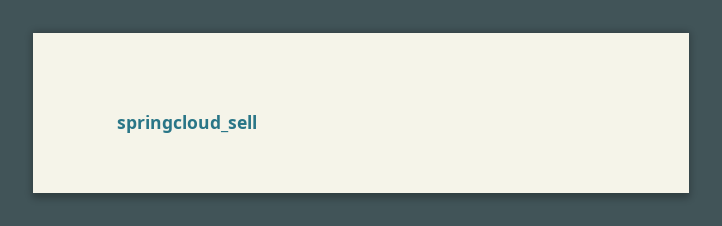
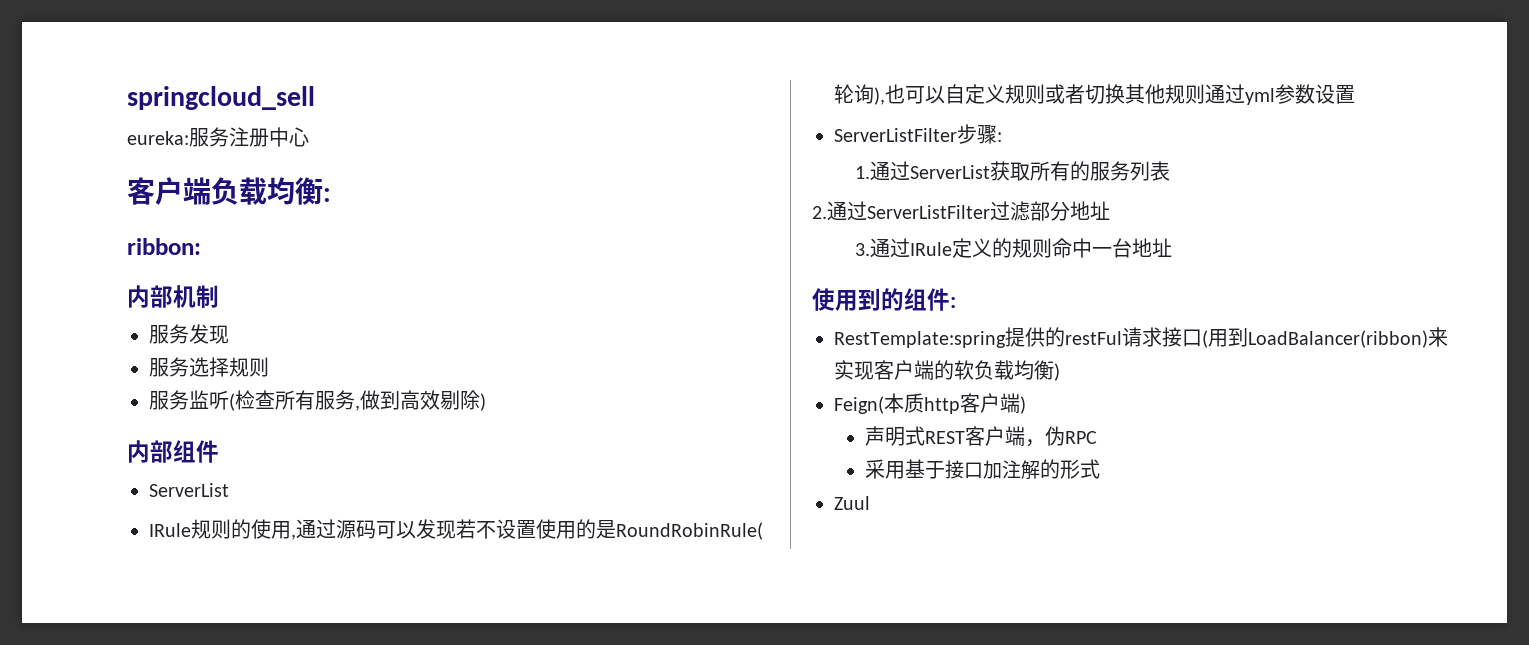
(257, 124) none -> [127,127,309,147] [127,177,331,205] [127,238,201,255] [127,285,219,308] [149,324,229,344] [149,357,269,377] [149,390,486,411] [127,440,219,463] [149,483,229,497] [149,519,763,540] [834,84,1355,105] [834,124,1002,144] [854,161,1170,181] [812,201,1110,221] [854,238,1172,258] [812,288,956,311] [834,327,1448,348] [834,360,1060,381] [834,393,1026,414] [864,426,1097,447] [864,459,1100,480] [834,496,870,510] // eureka:服务注册中心 // 客户端负载均衡: // ribbon: // 内部机制 // 服务发现 // 服务选择规则 // 服务监听(检查所有服务,做到高效剔除) // 内部组件 // ServerList // IRule规则的使用,通过源码可以发现若不设置使用的是RoundRobinRule(轮询),也可以自定义规则或者切换其他规则通过yml参数设置 // ServerListFilter步骤: // 1.通过ServerList获取所有的服务列表 // 2.通过ServerListFilter过滤部分地址 // 3.通过IRule定义的规则命中一台地址 // 使用到的组件: // RestTemplate:spring提供的restFul请求接口(用到LoadBalancer(ribbon)来实现客户端的软负载均衡) // Feign(本质http客户端) // 声明式REST客户端，伪RPC // 采用基于接口加注解的形式 // Zuul

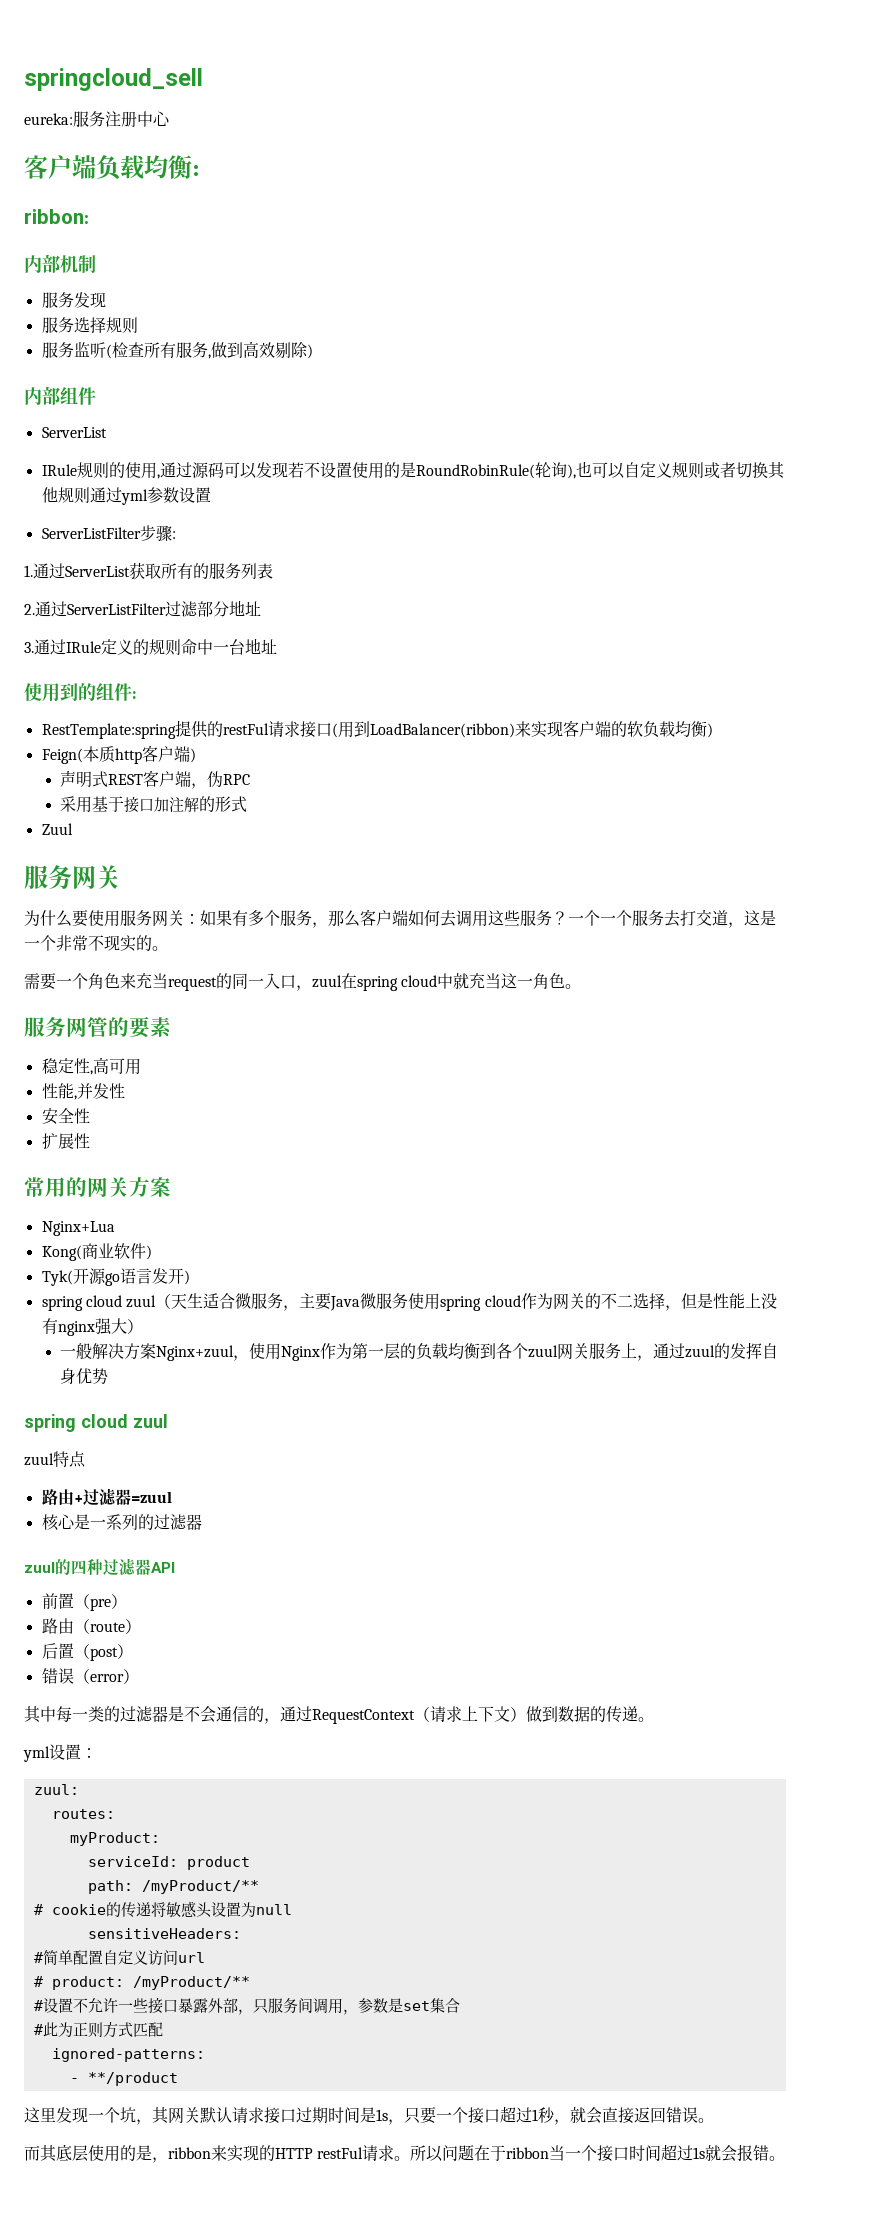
(870, 503) none -> [24,865,120,890] [24,909,776,928] [24,935,168,952] [24,973,582,991] [24,1017,171,1038] [41,1057,141,1075] [41,1083,125,1100] [41,1108,90,1125] [41,1133,90,1149] [24,1177,171,1197] [41,1221,115,1236] [41,1243,152,1261] [41,1268,190,1286] [41,1293,777,1311] [41,1318,143,1336] [60,1342,779,1361] [60,1368,109,1384] [24,1414,168,1432] [24,1451,86,1468] [41,1488,172,1506] [41,1514,202,1531] [24,1558,175,1576] [41,1593,127,1611] [41,1618,141,1634] [41,1643,133,1661] [41,1668,139,1684] [24,1706,654,1724] [23,1744,97,1762] [33,1784,79,1795] [51,1809,115,1819] [69,1832,160,1846] [87,1856,250,1870] [87,1880,259,1894] [33,1901,292,1918] [87,1928,241,1939] [33,1950,205,1966] [33,1976,250,1990] [33,1997,460,2015] [33,2021,163,2038] [51,2048,205,2062] [69,2072,178,2086] [24,2106,714,2125] [24,2144,786,2163] // 服务网关 // 为什么要使用服务网关：如果有多个服务，那么客户端如何去调用这些服务？一个一个服务去打交道，这是一个非常不现实的。 // 需要一个角色来充当request的同一入口，zuul在spring cloud中就充当这一角色。 // 服务网管的要素 // 稳定性,高可用 // 性能,并发性 // 安全性 // 扩展性 // 常用的网关方案 // Nginx+Lua // Kong(商业软件) // Tyk(开源go语言发开) // spring cloud zuul（天生适合微服务，主要Java微服务使用spring cloud作为网关的不二选择，但是性能上没有nginx强大） // 一般解决方案Nginx+zuul，使用Nginx作为第一层的负载均衡到各个zuul网关服务上，通过zuul的发挥自身优势 // spring cloud zuul // zuul特点 // 路由+过滤器=zuul // 核心是一系列的过滤器 // zuul的四种过滤器API // 前置（pre） // 路由（route） // 后置（post） // 错误（error） // 其中每一类的过滤器是不会通信的，通过RequestContext（请求上下文）做到数据的传递。 // yml设置： // zuul: // routes: // myProduct: // serviceId: product // path: /myProduct/** // # cookie的传递将敏感头设置为null // sensitiveHeaders: // #简单配置自定义访问url // # product: /myProduct/** // #设置不允许一些接口暴露外部，只服务间调用，参数是set集合 // #此为正则方式匹配 // ignored-patterns: // - **/product // 这里发现一个坑，其网关默认请求接口过期时间是1s，只要一个接口超过1秒，就会直接返回错误。 // 而其底层使用的是，ribbon来实现的HTTP restFul请求。所以问题在于ribbon当一个接口时间超过1s就会报错。

